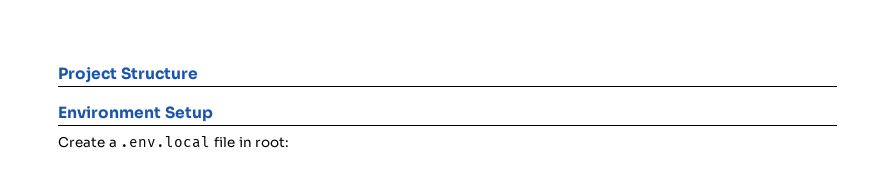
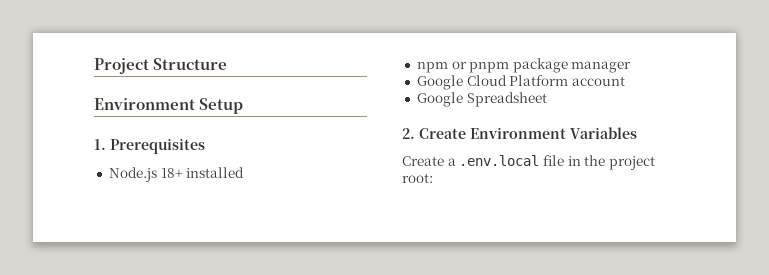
(214, 114) none -> [94,138,205,154] [108,167,245,182] [416,58,632,73] [416,75,625,90] [416,92,547,107] [402,127,637,139] // 1. Prerequisites // Node.js 18+ installed // npm or pnpm package manager // Google Cloud Platform account // Google Spreadsheet // 2. Create Environment Variables
(252, 142) none -> [584,155,655,170] the project

